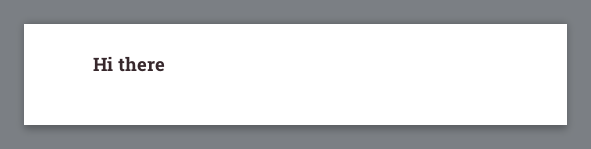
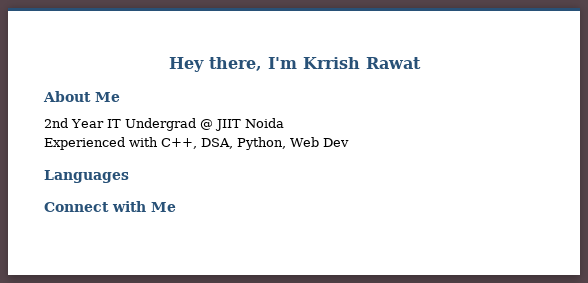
[93,56,165,72] Hi there -> [168,57,421,72] [43,91,120,102] [44,118,284,131] [44,137,349,150] [44,170,129,183] [44,201,176,212] Hey there, I'm Krrish Rawat // About Me // 2nd Year IT Undergrad @ JIIT Noida // Experienced with C++, DSA, Python, Web Dev // Languages // Connect with Me

